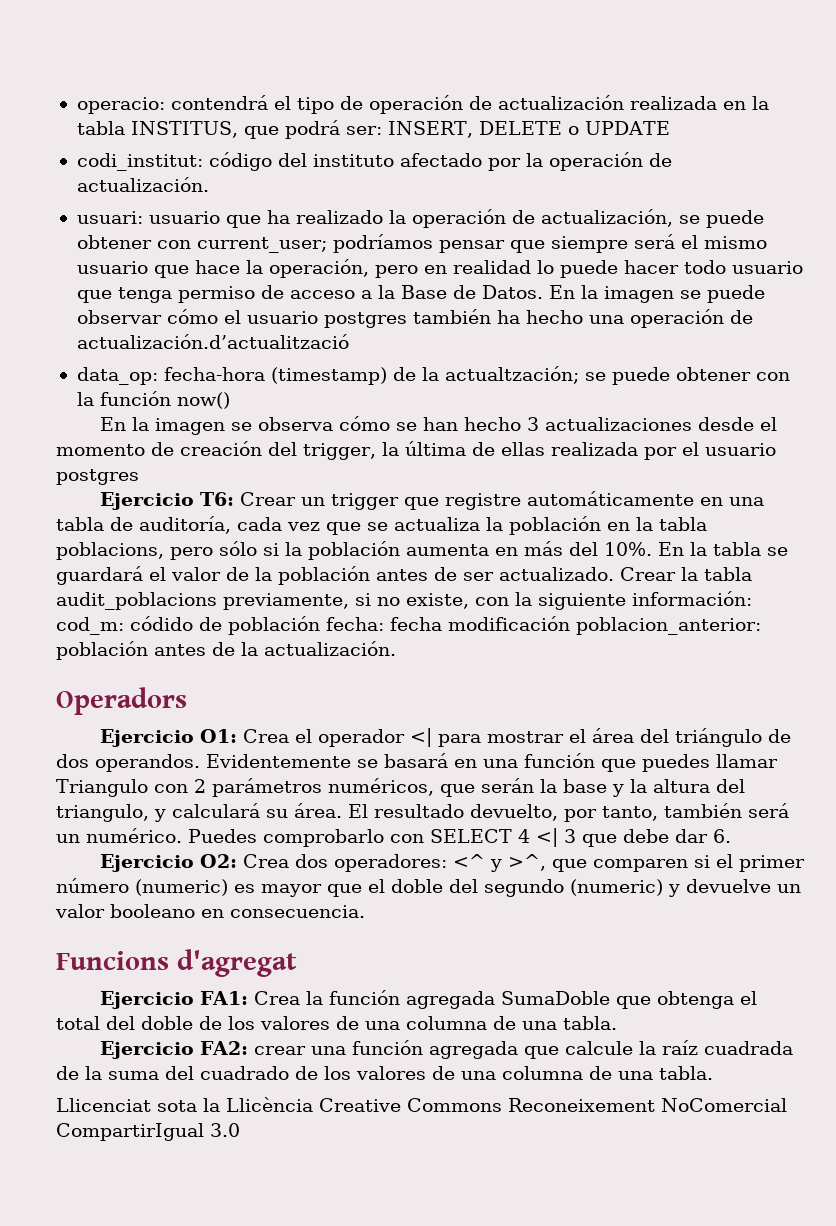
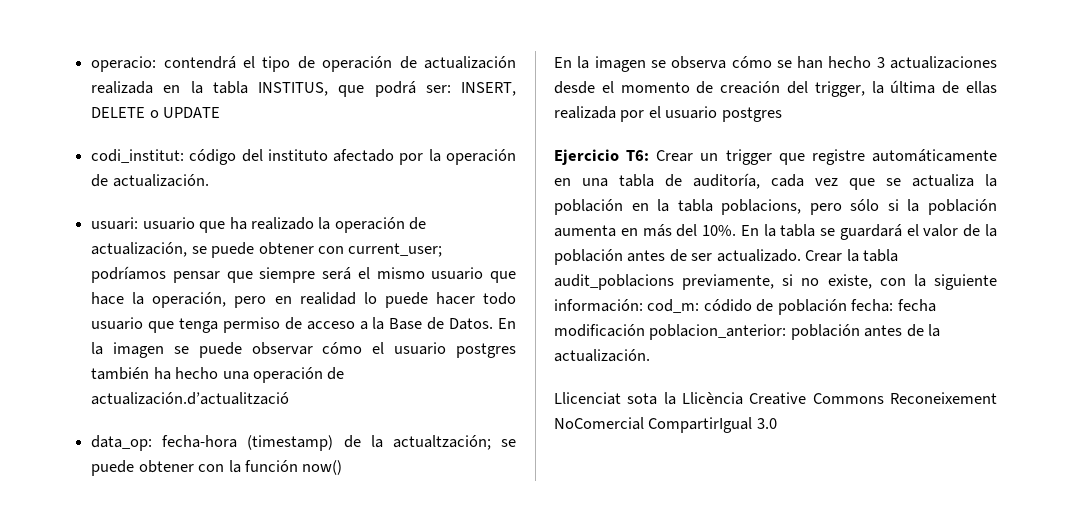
[56,687,187,715] [100,728,792,747] [56,753,778,772] [56,778,745,797] [56,803,789,822] [56,828,731,847] [100,854,806,872] [56,878,801,897] [55,904,365,918] [56,949,297,977] [100,990,758,1009] [56,1016,617,1030] [100,1040,794,1059] [56,1066,713,1080] // Operadors // Ejercicio O1: Crea el operador <| para mostrar el área del triángulo de dos operandos. Evidentemente se basará en una función que puedes llamar Triangulo con 2 parámetros numéricos, que serán la base y la altura del triangulo, y calculará su área. El resultado devuelto, por tanto, también será un numérico. Puedes comprobarlo con SELECT 4 <| 3 que debe dar 6. // Ejercicio O2: Crea dos operadores: <^ y >^, que comparen si el primer número (numeric) es mayor que el doble del segundo (numeric) y devuelve un valor booleano en consecuencia. // Funcions d'agregat // Ejercicio FA1: Crea la función agregada SumaDoble que obtenga el total del doble de los valores de una columna de una tabla. // Ejercicio FA2: crear una función agregada que calcule la raíz cuadrada de la suma del cuadrado de los valores de una columna de una tabla. -> (650, 355) none

